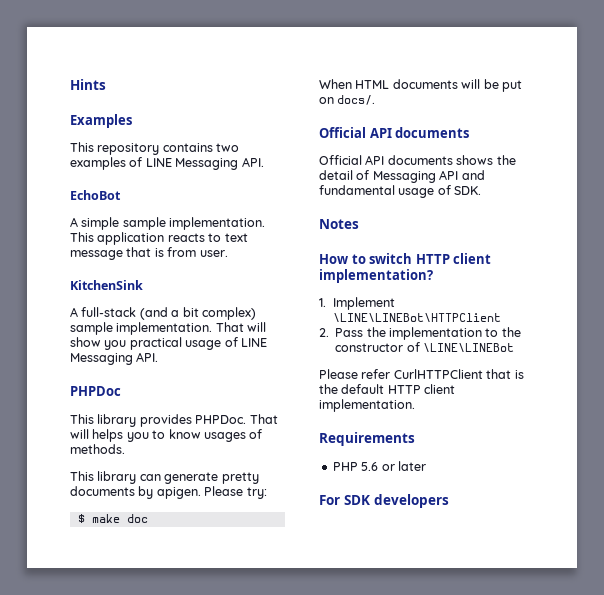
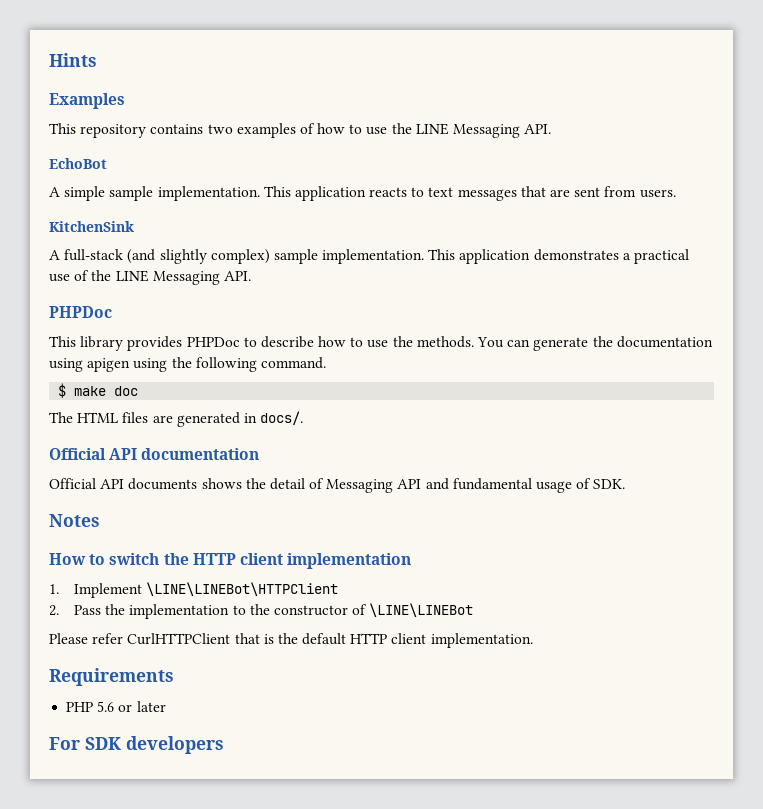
(143, 162) none -> [317,123,412,135] how to use the
[70,247,228,260] message that is from user. -> [457,186,676,201] messages that are sent from users.
[171,307,199,317] a bit -> [159,249,207,264] slightly
[215,322,267,332] [70,337,238,350] That will show you practical usage of -> [428,249,690,264] [49,270,112,282] This application demonstrates a practical use of the
[195,414,278,424] [70,429,263,442] [70,444,125,454] [70,471,259,484] [70,486,267,499] [77,514,148,523] [319,79,522,92] [319,97,334,104] PHPDoc. That will helps you to know usages of methods. // This library can generate pretty documents by apigen. Please try: // $ make doc // When HTML documents will be put on -> [186,336,713,351] [49,357,326,372] [58,383,139,398] [49,412,257,427] PHPDoc to describe how to use the methods. You can generate the documentation using apigen using the following command. // $ make doc // The HTML files are generated in
[395,127,470,138] documents -> [141,448,260,460] documentation
[415,253,492,264] [319,269,433,283] HTTP client implementation? -> [163,553,412,569] the HTTP client implementation

